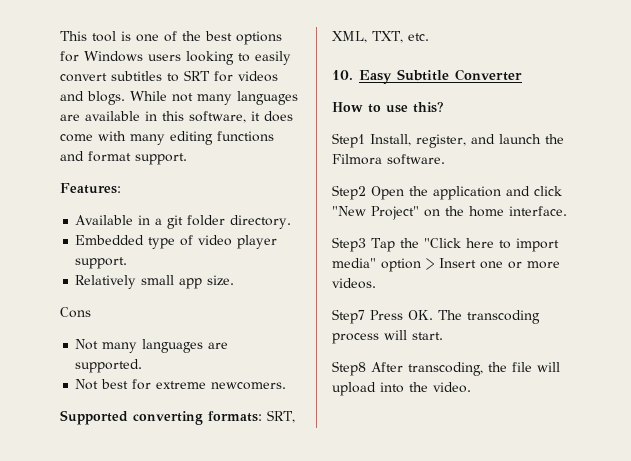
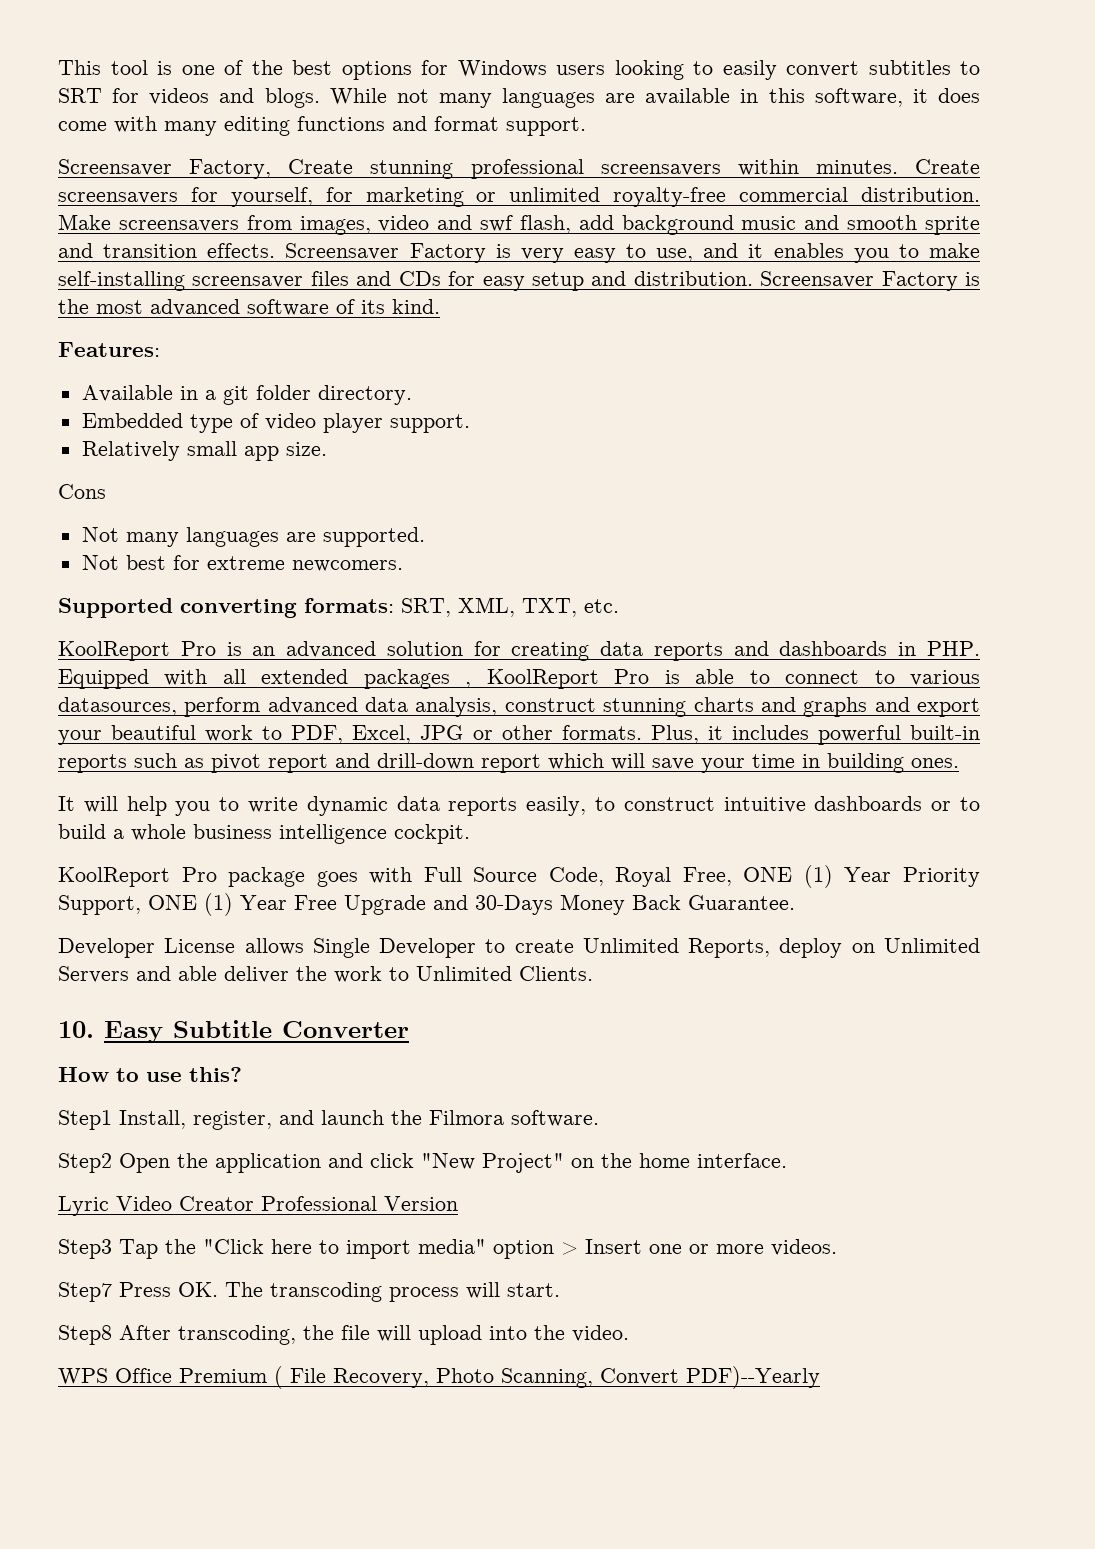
(187, 159) none -> [58,159,980,179] [58,187,981,207] [58,214,980,235] [58,243,980,263] [58,271,980,291] [58,299,440,316] // Screensaver Factory, Create stunning professional screensavers within minutes. Create screensavers for yourself, for marketing or unlimited royalty-free commercial distribution. Make screensavers from images, video and swf flash, add background music and smooth sprite and transition effects. Screensaver Factory is very easy to use, and it enables you to make self-installing screensaver files and CDs for easy setup and distribution. Screensaver Factory is the most advanced software of its kind.
(429, 37) none -> [58,641,980,661] [58,669,980,689] [58,697,981,717] [58,725,980,745] [58,753,959,773] [58,796,980,816] [58,824,470,844] [58,865,981,888] [58,893,795,916] [58,938,980,958] [58,966,593,983] // KoolReport Pro is an advanced solution for creating data reports and dashboards in PHP. Equipped with all extended packages , KoolReport Pro is able to connect to various datasources, perform advanced data analysis, construct stunning charts and graphs and export your beautiful work to PDF, Excel, JPG or other formats. Plus, it includes powerful built-in reports such as pivot report and drill-down report which will save your time in building ones. // It will help you to write dynamic data reports easily, to construct intuitive dashboards or to build a whole business intelligence cockpit. // KoolReport Pro package goes with Full Source Code, Royal Free, ONE (1) Year Priority Support, ONE (1) Year Free Upgrade and 30-Days Money Back Guarantee. // Developer License allows Single Developer to create Unlimited Reports, deploy on Unlimited Servers and able deliver the work to Unlimited Clients.
(567, 211) none -> [58,1196,458,1216] // Lyric Video Creator Professional Version
(471, 387) none -> [58,1366,820,1389] // WPS Office Premium ( File Recovery, Photo Scanning, Convert PDF)--Yearly

